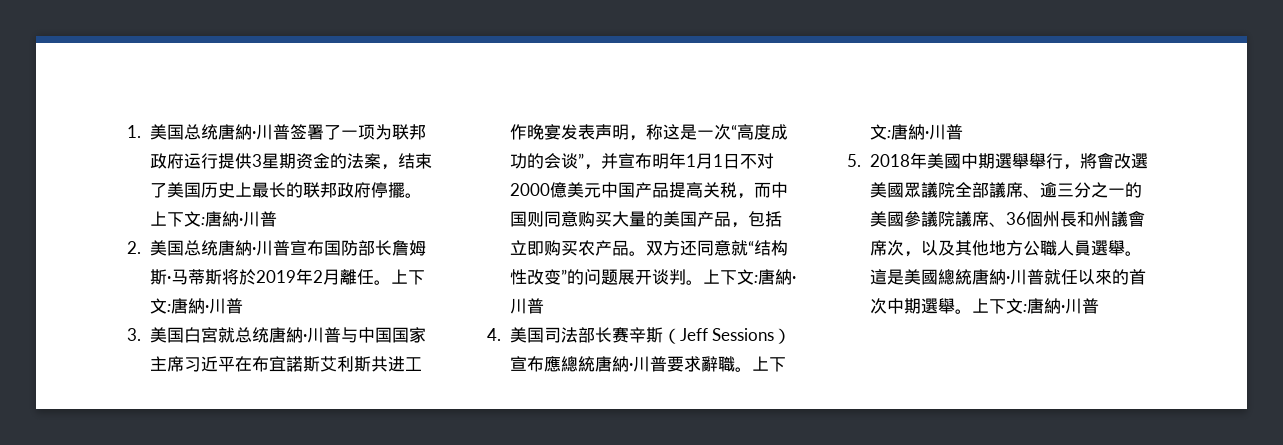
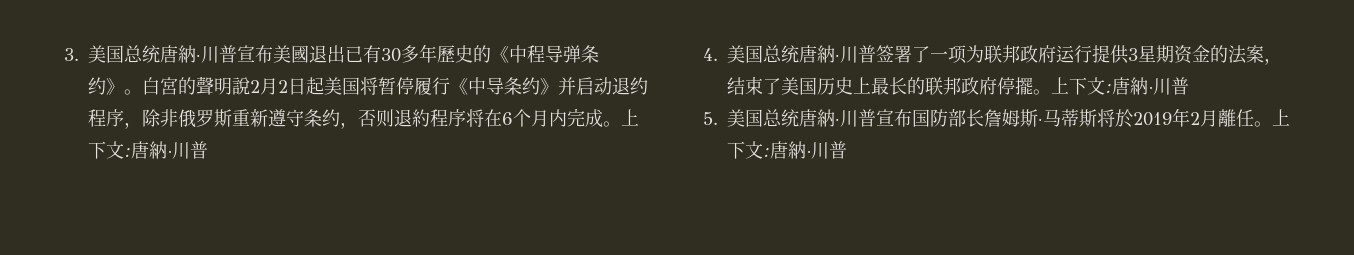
[127,125,141,138] 1. -> [64,44,599,63] [88,76,648,95] [88,108,639,129] [88,141,208,159] [703,48,718,61] 3.美国总统唐納·川普宣布美國退出已有30多年歷史的《中程导弹条约》。白宮的聲明說2月2日起美国将暂停履行《中导条约》并启动退约程序，除非俄罗斯重新遵守条约，否则退約程序将在6个月内完成。上下文:唐納·川普 // 4.
[127,241,141,254] 2. -> [703,112,718,125] 5.
[127,327,426,343] [149,356,422,372] [509,124,788,141] [509,152,774,170] [509,182,788,199] [509,211,782,228] [509,240,788,256] [509,269,796,285] [509,298,544,314] [487,327,792,344] [509,356,786,372] [869,124,963,140] [847,152,1148,170] [869,182,1142,198] [869,210,1145,227] [869,240,1142,257] [869,268,1146,285] [869,298,1099,314] // 3.美国白宮就总统唐納·川普与中国国家主席习近平在布宜諾斯艾利斯共进工作晚宴发表声明，称这是一次“高度成功的会谈”，并宣布明年1月1日不对2000億美元中国产品提高关税，而中国则同意购买大量的美国产品，包括立即购买农产品。双方还同意就“结构性改变”的问题展开谈判。上下文:唐納·川普 // 4.美国司法部长赛辛斯（Jeff Sessions）宣布應總統唐納·川普要求辭職。上下文:唐納·川普 // 5. 2018年美國中期選舉舉行，將會改選美國眾議院全部議席、逾三分之一的美國參議院議席、36個州長和州議會席次，以及其他地方公職人員選舉。這是美國總統唐納·川普就任以來的首次中期選舉。上下文:唐納·川普 -> (847, 150) none

